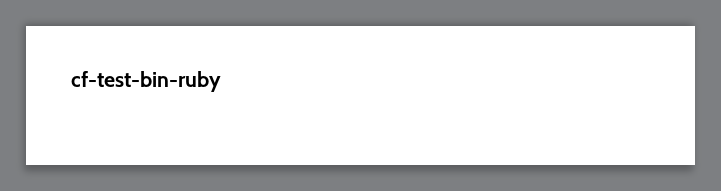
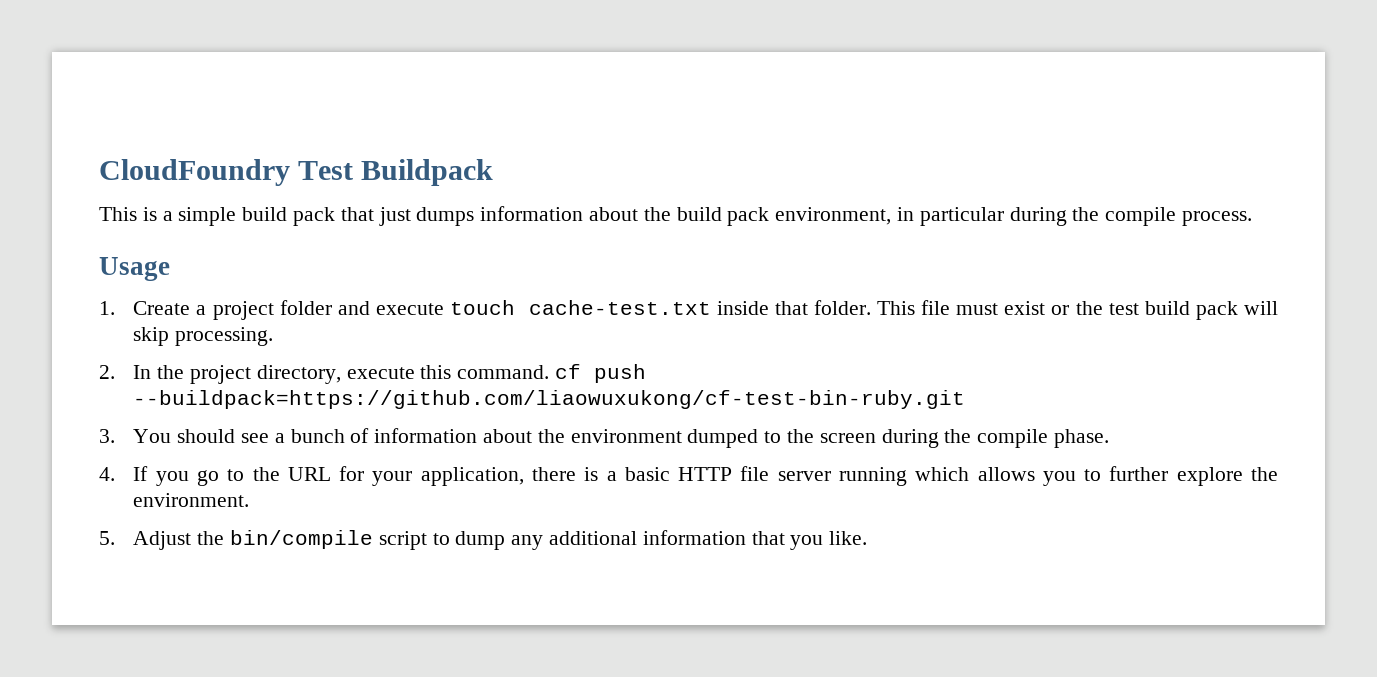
[71,71,221,92] cf-test-bin-ruby -> [99,159,494,186] [99,206,1253,226] [99,257,170,281] [99,300,1278,320] [133,327,274,346] [99,364,646,384] [133,390,966,409] [99,428,1110,448] [99,466,1279,486] [133,493,250,507] [99,530,868,550] CloudFoundry Test Buildpack // This is a simple build pack that just dumps information about the build pack environment, in particular during the compile process. // Usage // 1. Create a project folder and execute touch cache-test.txt inside that folder. This file must exist or the test build pack will skip processing. // 2. In the project directory, execute this command. cf push --buildpack=https://github.com/liaowuxukong/cf-test-bin-ruby.git // 3. You should see a bunch of information about the environment dumped to the screen during the compile phase. // 4. If you go to the URL for your application, there is a basic HTTP file server running which allows you to further explore the environment. // 5. Adjust the bin/compile script to dump any additional information that you like.

